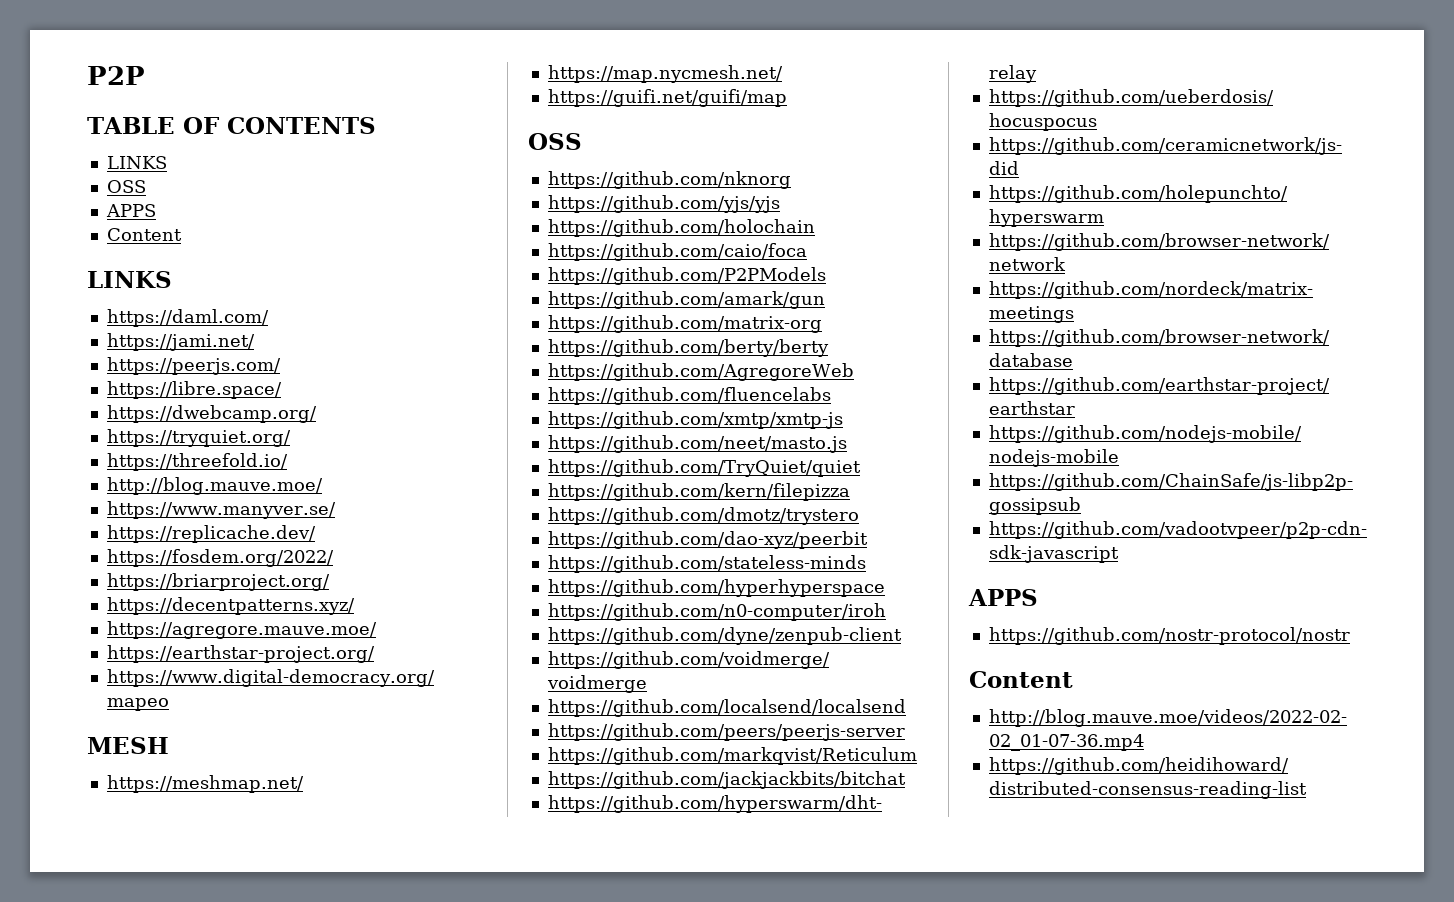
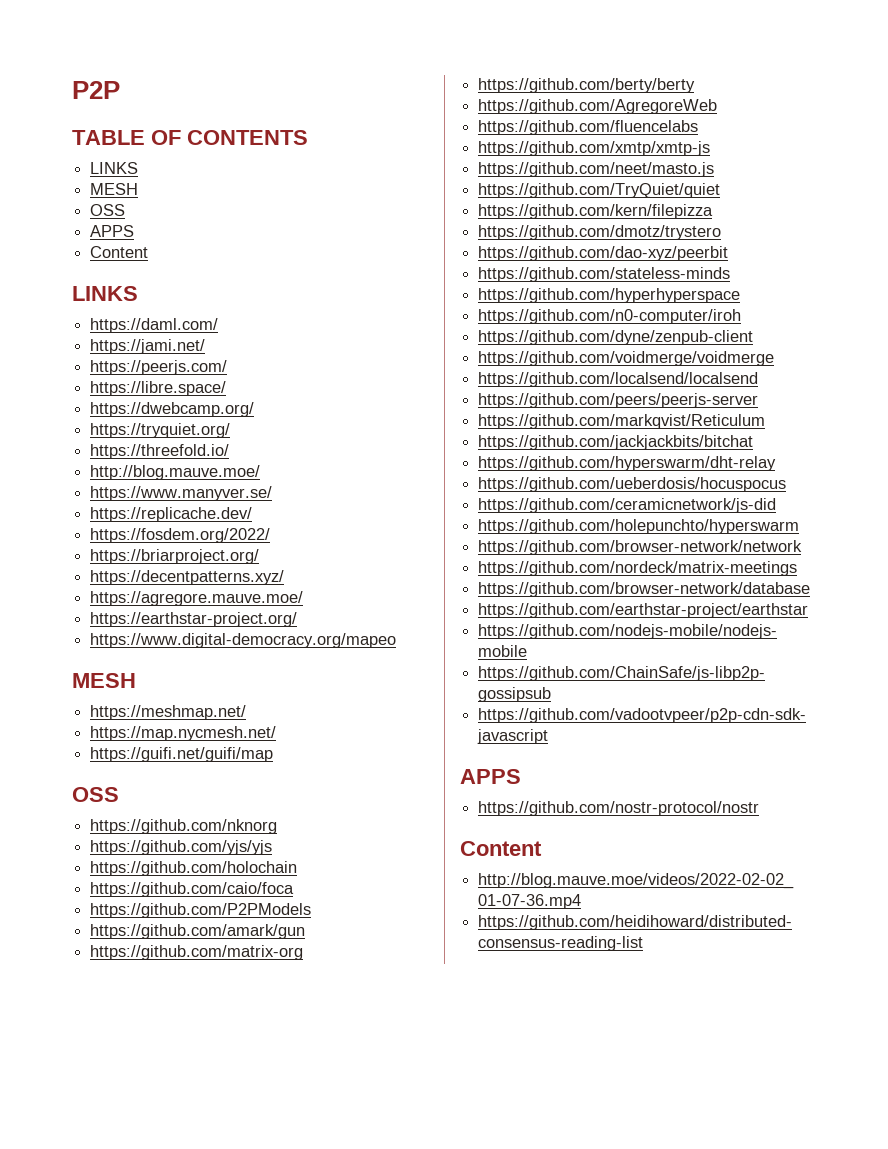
(167, 162) none -> [90,183,139,195] // MESH

